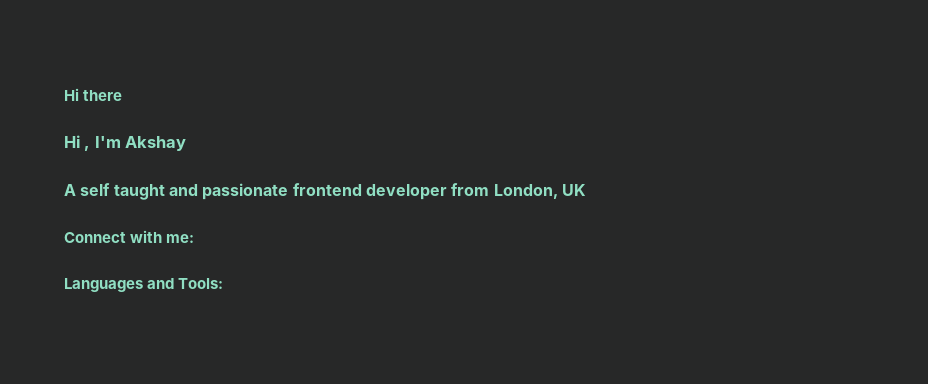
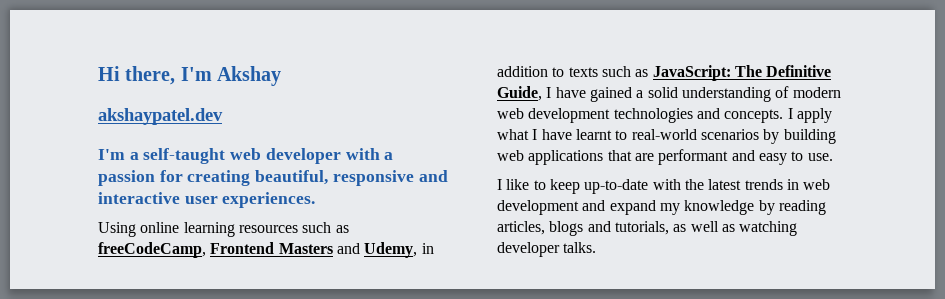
[64,88,123,101] [64,135,91,151] Hi there // Hi , -> [98,66,176,85] Hi there,
[64,183,586,200] [64,230,195,243] [64,278,224,292] A self taught and passionate frontend developer from London, UK // Connect with me: // Languages and Tools: -> [98,108,223,125] [98,148,394,164] [98,170,448,186] [98,192,316,208] [98,222,349,237] [98,242,434,258] [497,65,832,81] [497,86,841,102] [497,108,832,123] [497,129,836,144] [497,149,833,165] [497,179,831,194] [497,200,826,215] [497,221,798,236] [497,242,597,257] akshaypatel.dev // I'm a self-taught web developer with a passion for creating beautiful, responsive and interactive user experiences. // Using online learning resources such as freeCodeCamp, Frontend Masters and Udemy, in addition to texts such as JavaScript: The Definitive Guide, I have gained a solid understanding of modern web development technologies and concepts. I apply what I have learnt to real-world scenarios by building web applications that are performant and easy to use. // I like to keep up-to-date with the latest trends in web development and expand my knowledge by reading articles, blogs and tutorials, as well as watching developer talks.

